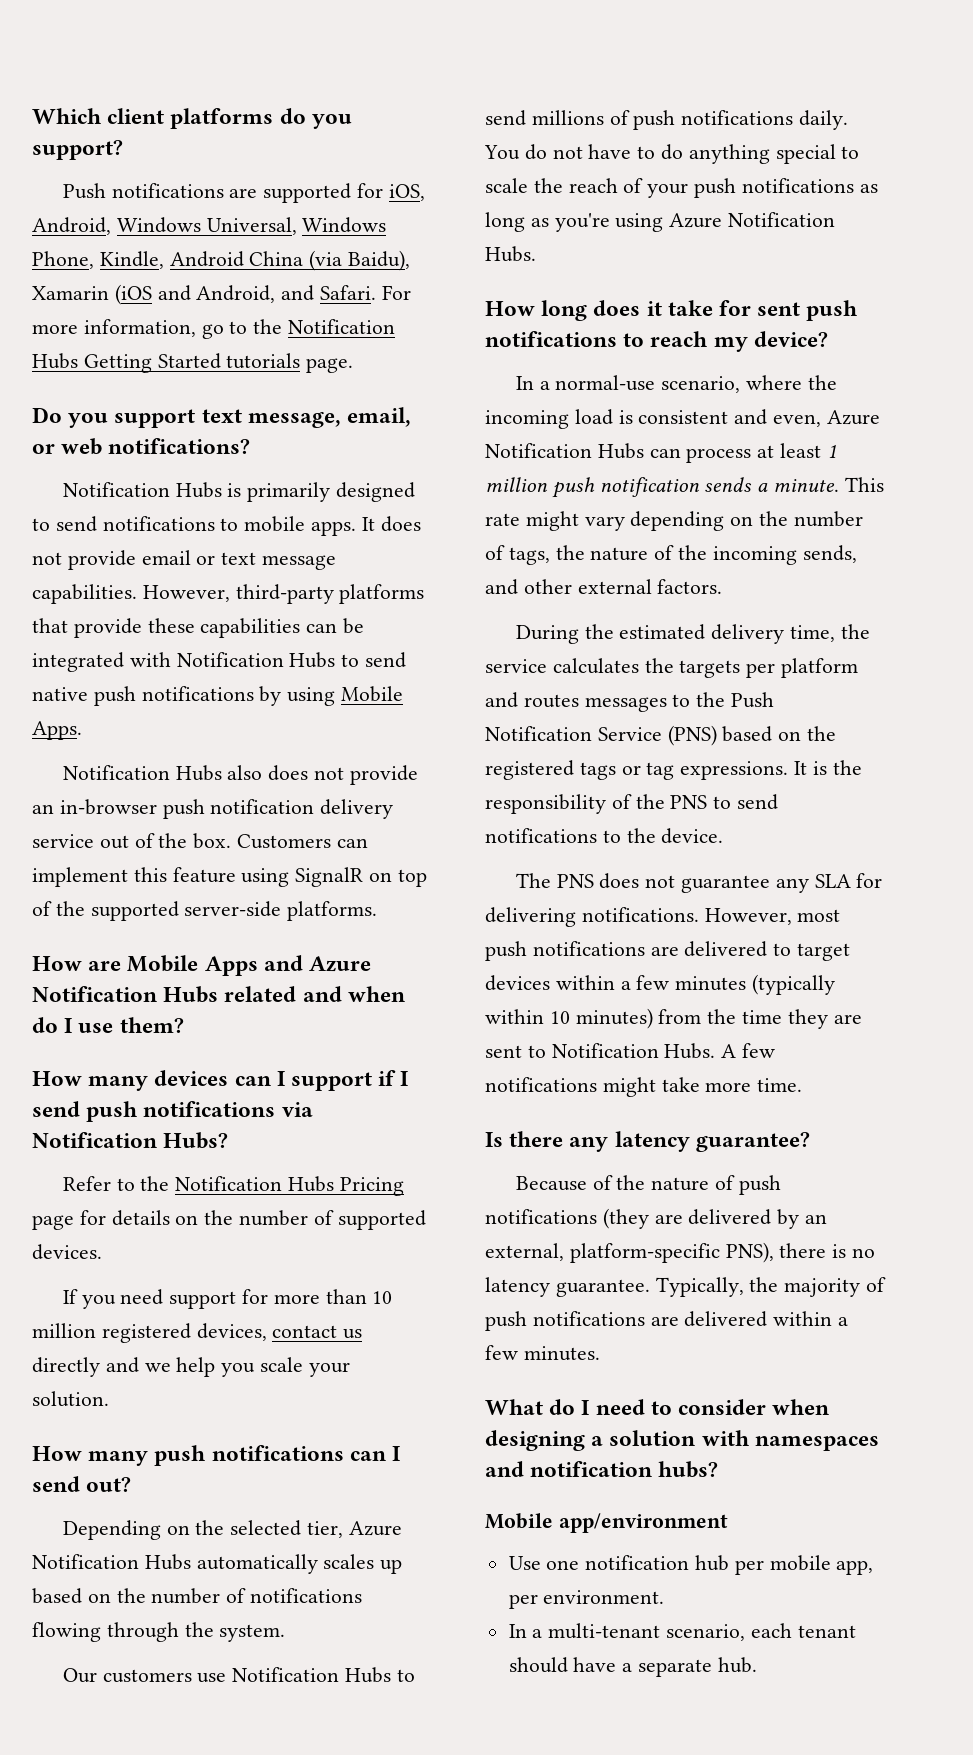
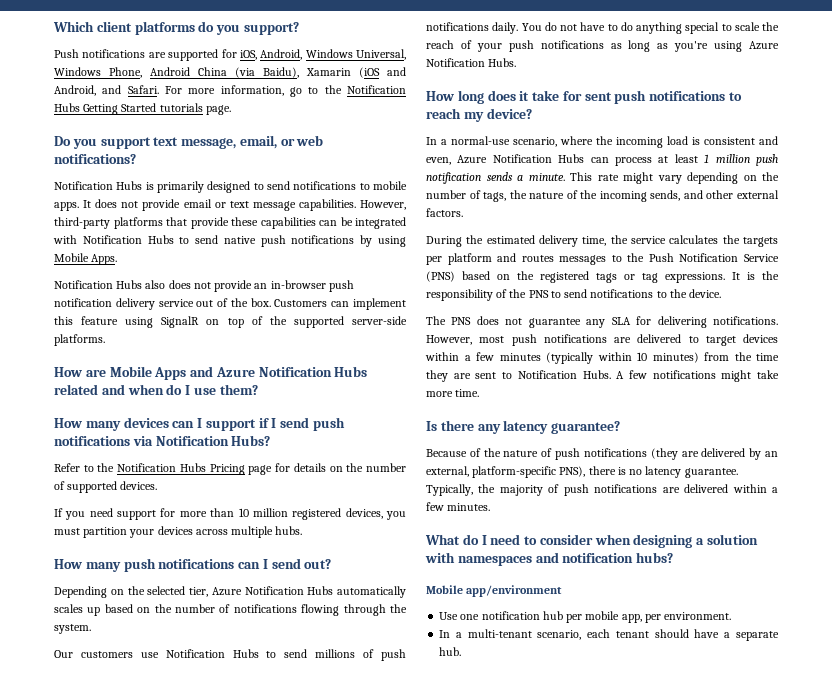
[99,251,164,269] Kindle, -> (142, 72) none
[272,1325,363,1339] [32,1357,350,1377] [32,1391,109,1407] contact us directly and we help you scale your solution. -> [386,511,407,520] [54,526,303,538] you must partition your devices across multiple hubs.

